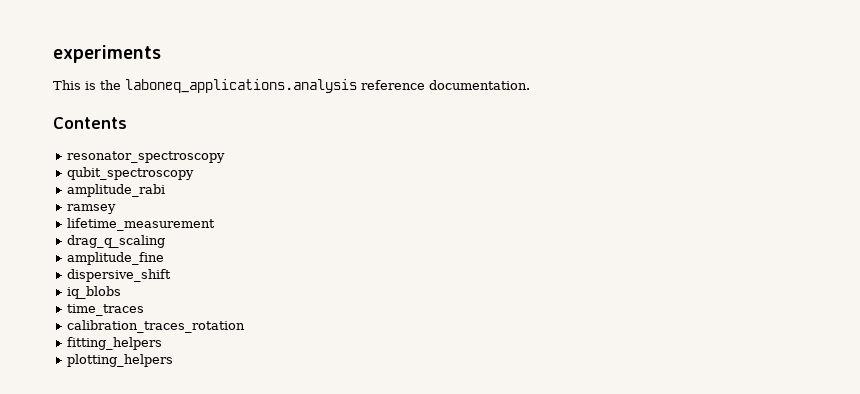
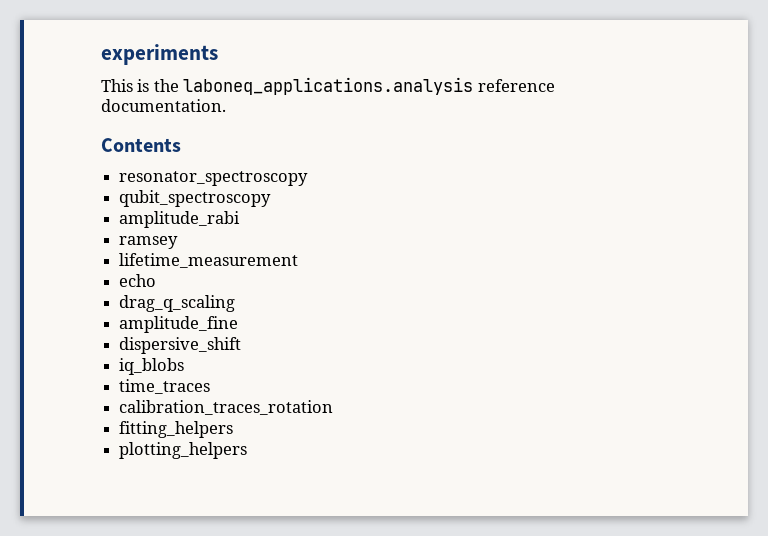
(216, 224) none -> [119,274,157,287] // echo

